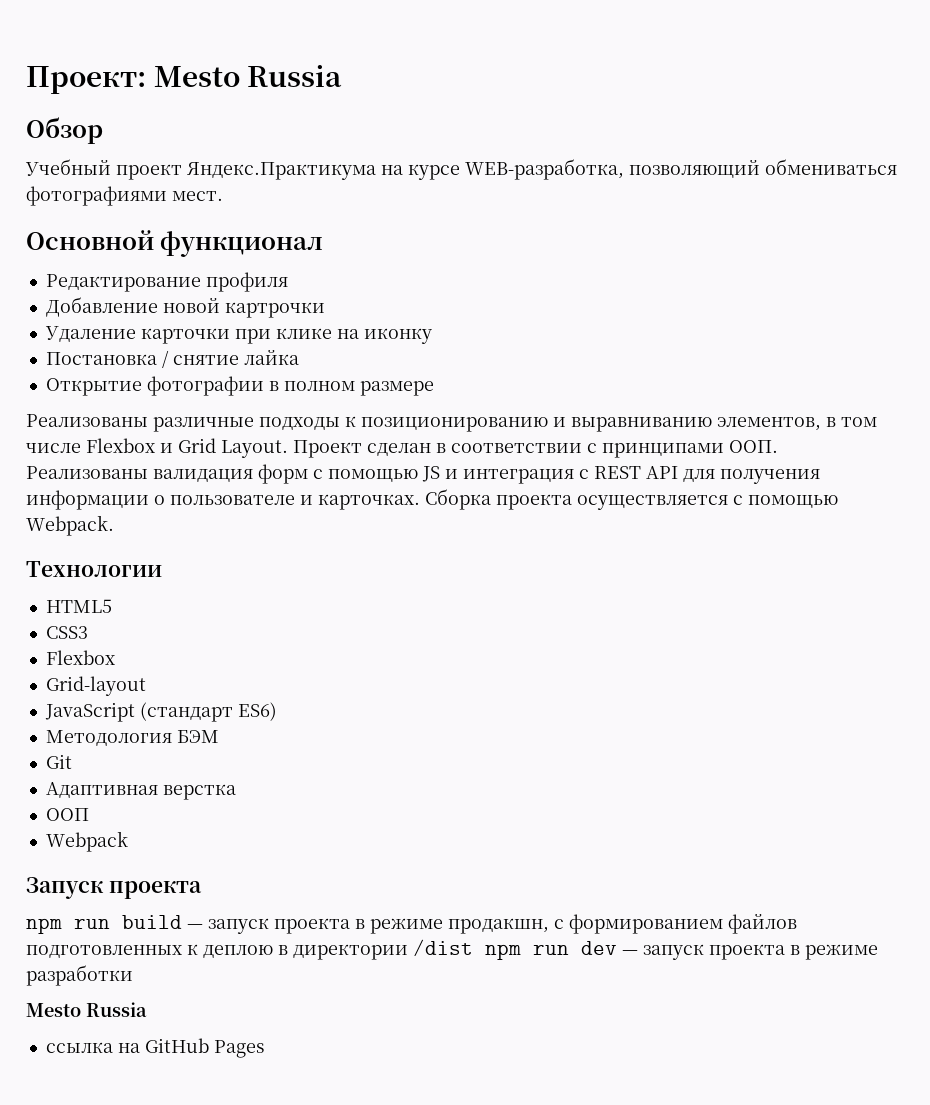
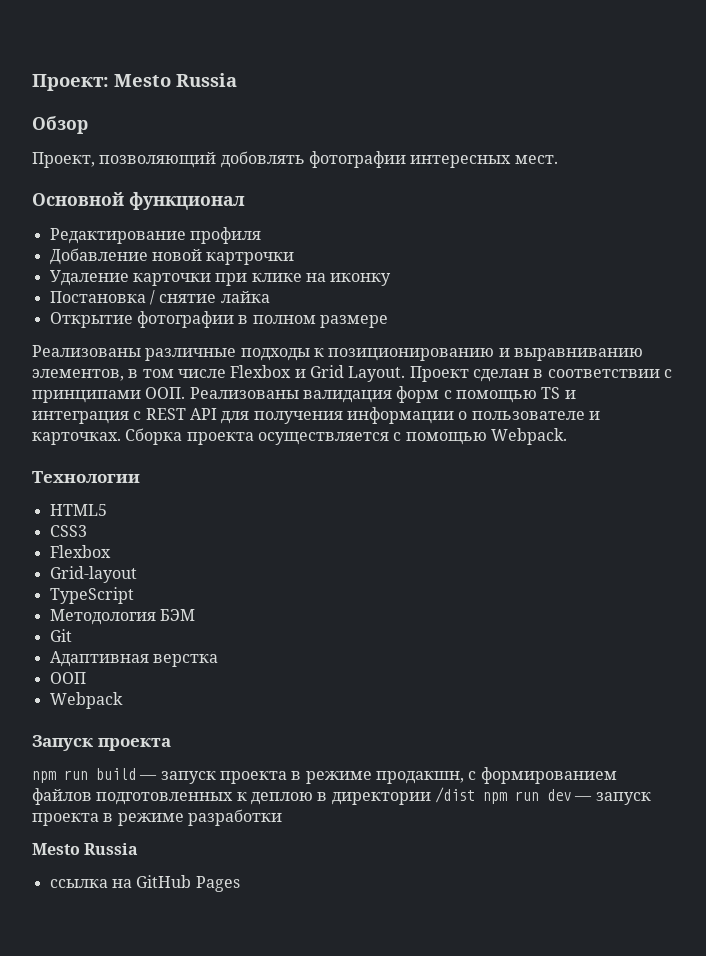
[25,159,897,180] [26,186,167,206] Учебный проект Яндекс.Практикума на курсе WEB-разработка, позволяющий обмениваться фотографиями -> [32,151,512,168] Проект, позволяющий добовлять фотографии интересных
[422,466,440,482] JS -> [541,387,561,399] TS
[44,702,277,722] JavaScript (стандарт ES6) -> [49,587,134,604] TypeScript

